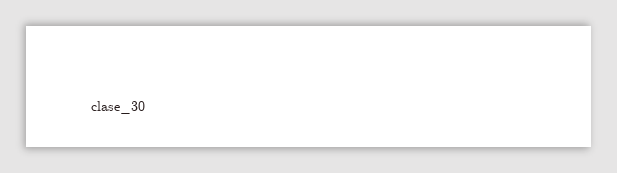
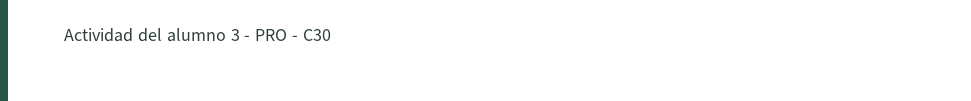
[91,101,145,114] clase_30 -> [64,28,332,42] Actividad del alumno 3 - PRO - C30

